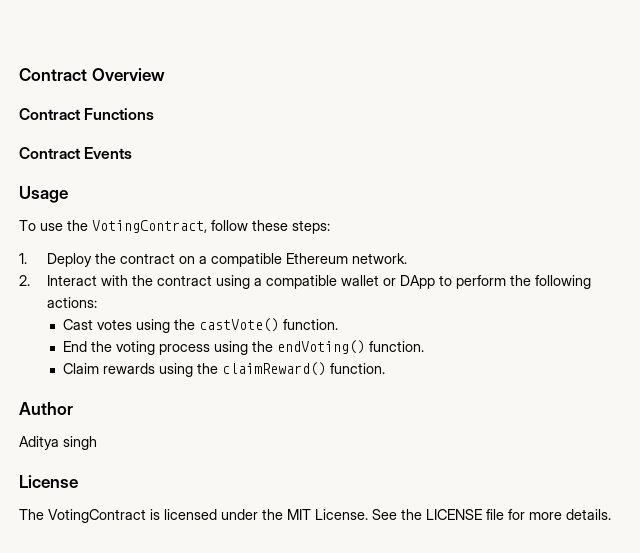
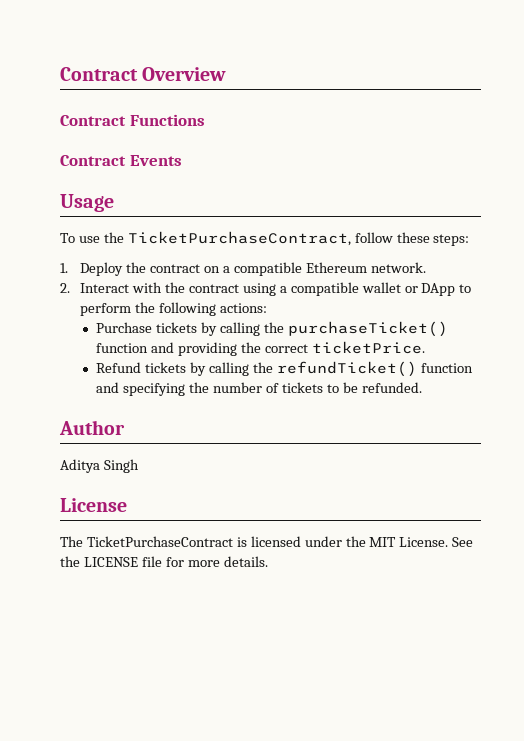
[92,220,207,233] VotingContract, -> [127,231,351,246] TicketPurchaseContract,
[62,318,338,333] [62,340,424,355] [62,362,385,377] Cast votes using the castVote() function. // End the voting process using the endVoting() function. // Claim rewards using the claimReward() function. -> [96,321,448,337] [96,341,425,356] [96,361,473,377] [96,382,422,396] Purchase tickets by calling the purchaseTicket() function and providing the correct ticketPrice. // Refund tickets by calling the refundTicket() function and specifying the number of tickets to be refunded.
[63,436,97,450] singh -> [103,459,139,473] Singh
[48,509,146,523] VotingContract -> [86,536,233,547] TicketPurchaseContract

